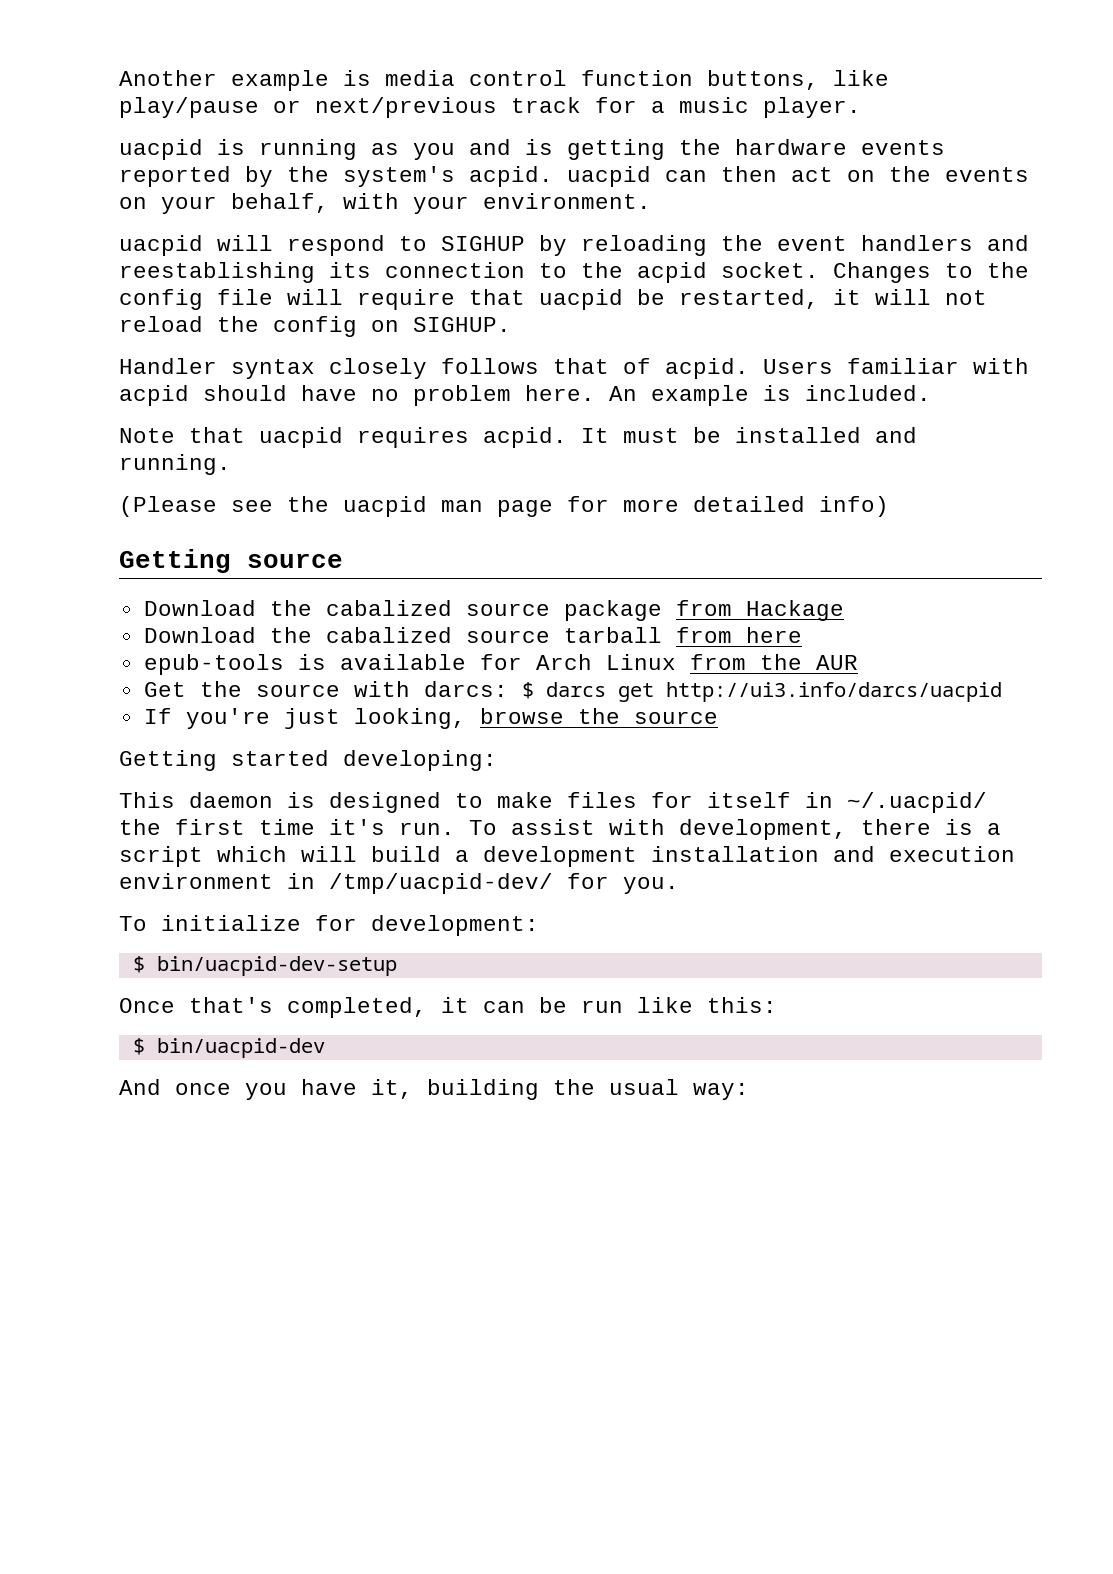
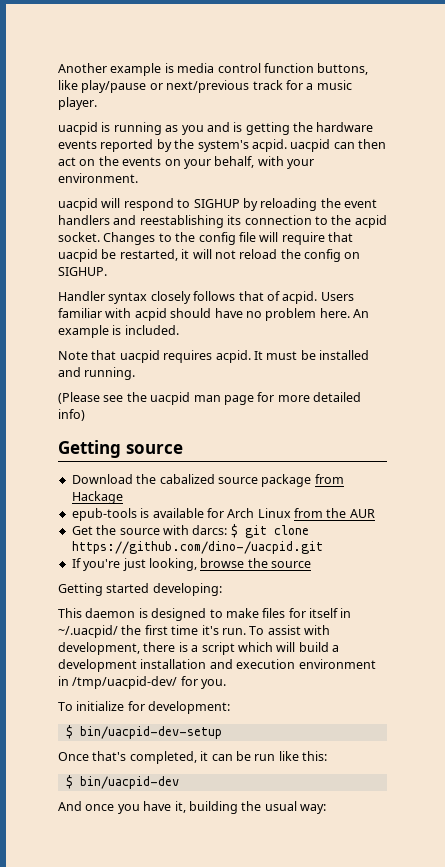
[143,627,802,643] // Download the cabalized source tarball from here -> (123, 497) none
[545,682,1002,702] darcs get http://ui3.info/darcs/uacpid -> [244,525,309,538] [71,541,323,554] git clone https://github.com/dino-/uacpid.git

